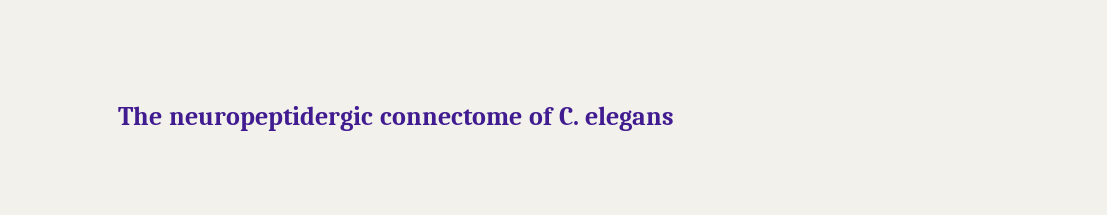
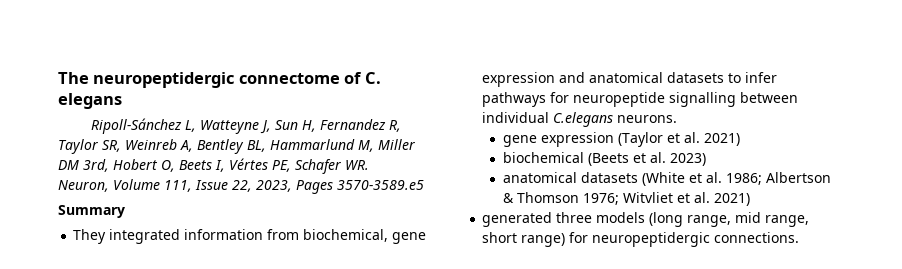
(675, 118) none -> [90,118,401,134] [58,139,415,154] [58,158,369,174] [58,179,424,194] [58,205,125,218] [73,229,427,244] [482,72,778,87] [482,92,799,107] [482,112,678,127] [502,132,740,147] [502,152,706,166] [502,172,831,186] [502,192,750,206] [482,212,810,227] [482,232,800,247] // Ripoll-Sánchez L, Watteyne J, Sun H, Fernandez R, Taylor SR, Weinreb A, Bentley BL, Hammarlund M, Miller DM 3rd, Hobert O, Beets I, Vértes PE, Schafer WR. // Neuron, Volume 111, Issue 22, 2023, Pages 3570-3589.e5 // Summary // They integrated information from biochemical, gene expression and anatomical datasets to infer pathways for neuropeptide signalling between individual C.elegans neurons. // gene expression (Taylor et al. 2021) // biochemical (Beets et al. 2023) // anatomical datasets (White et al. 1986; Albertson & Thomson 1976; Witvliet et al. 2021) // generated three models (long range, mid range, short range) for neuropeptidergic connections.

